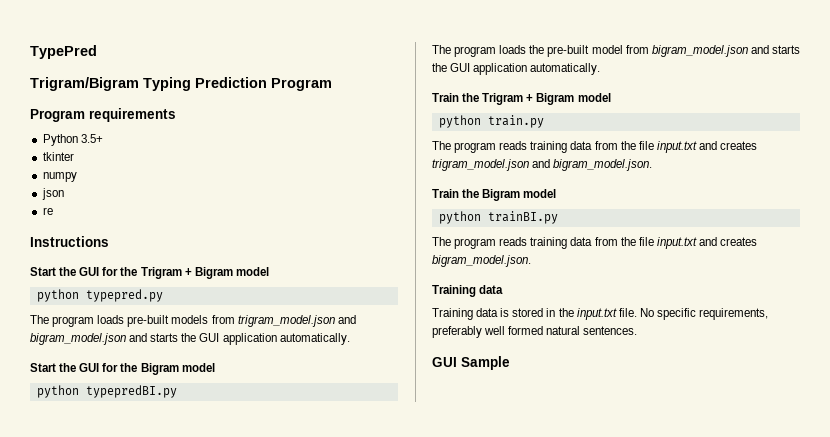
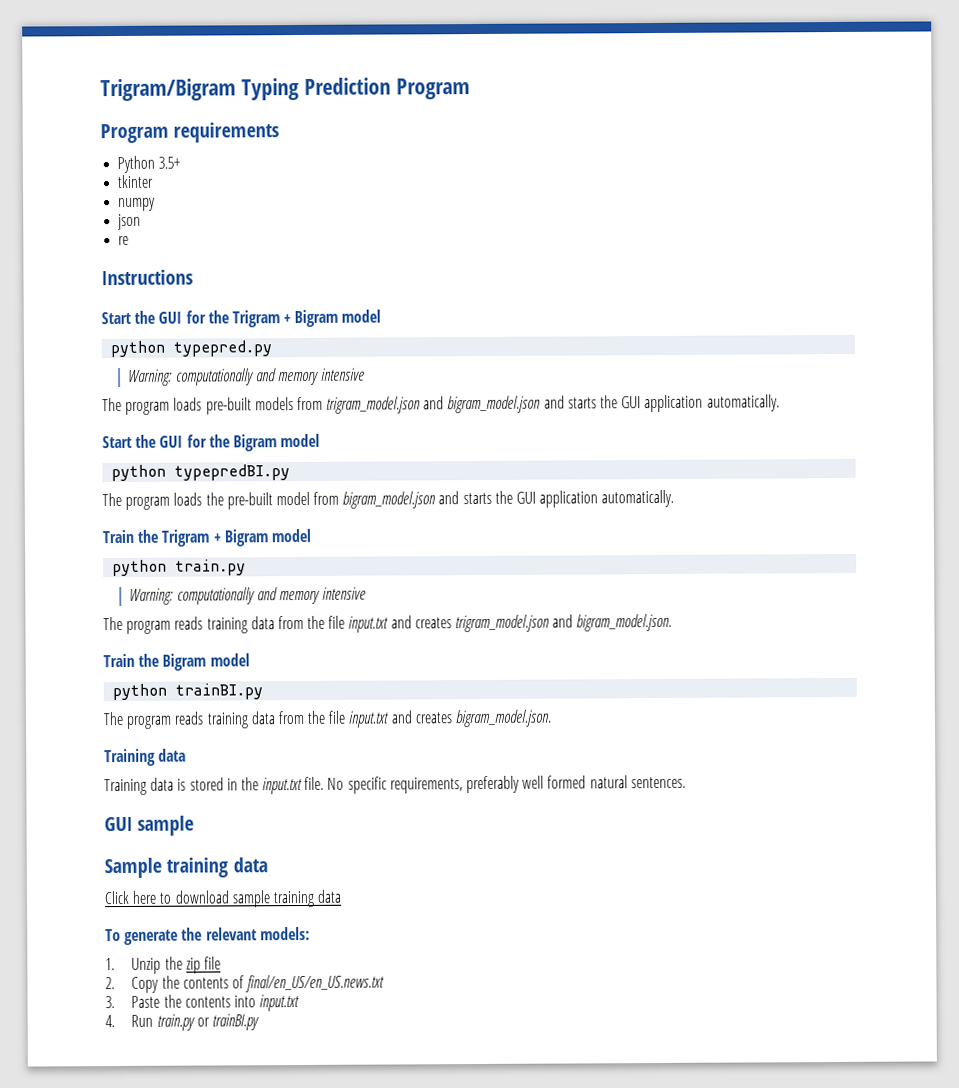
[30,45,97,59] TypePred // -> (100, 90) none
(163, 295) none -> [128,367,366,386] // Warning: computationally and memory intensive
(544, 121) none -> [129,586,367,605] // Warning: computationally and memory intensive
[461,356,510,370] Sample -> [137,815,195,836] [104,857,268,879] [104,889,343,908] [105,926,310,945] [105,956,222,974] [105,974,386,993] [105,994,301,1012] [105,1013,260,1031] sample // Sample training data // Click here to download sample training data // To generate the relevant models: // 1. Unzip the zip file // 2. Copy the contents of final/en_US/en_US.news.txt // 3. Paste the contents into input.txt // 4. Run train.py or trainBI.py

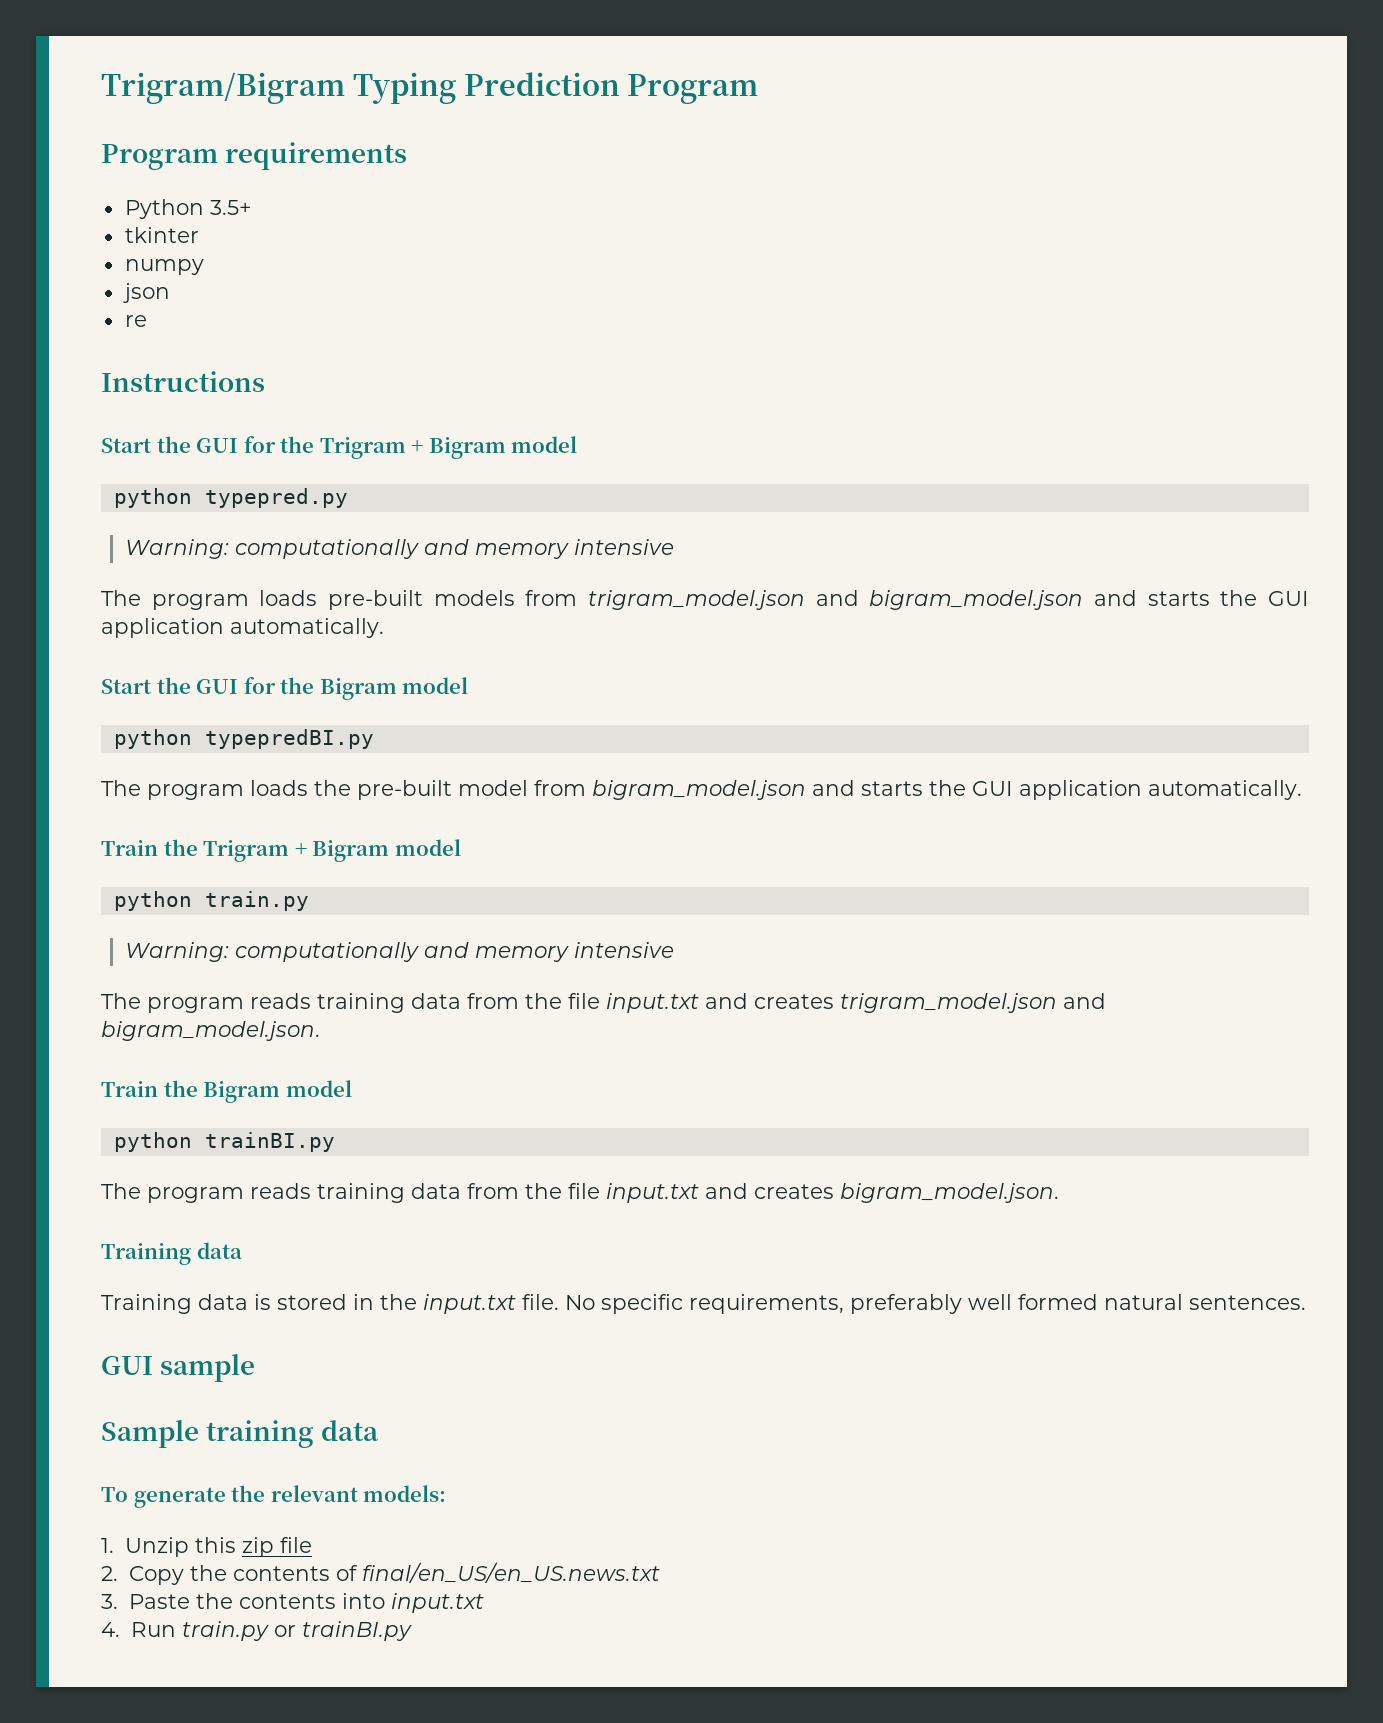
[104,889,343,908] // Click here to download sample training data -> (380, 1430) none
[164,956,183,970] the -> [194,1537,236,1553] this

